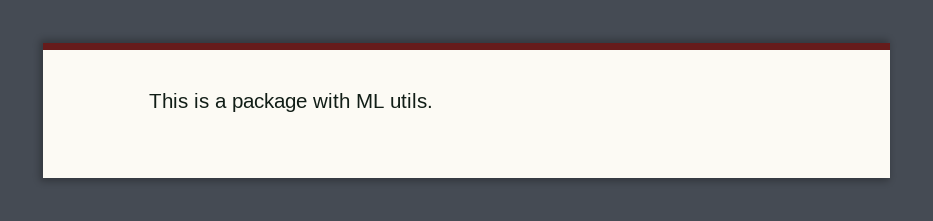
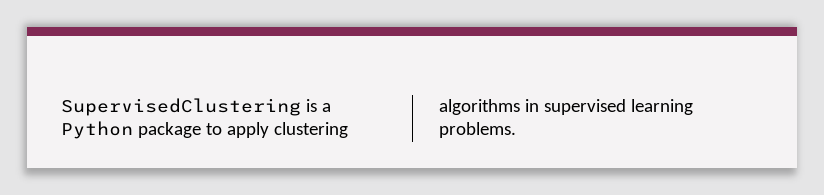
[149,93,188,108] This -> [61,98,301,116] SupervisedClustering
[232,93,433,112] package with ML utils. -> [61,121,348,139] [439,99,693,115] [439,122,516,138] Python package to apply clustering algorithms in supervised learning problems.

